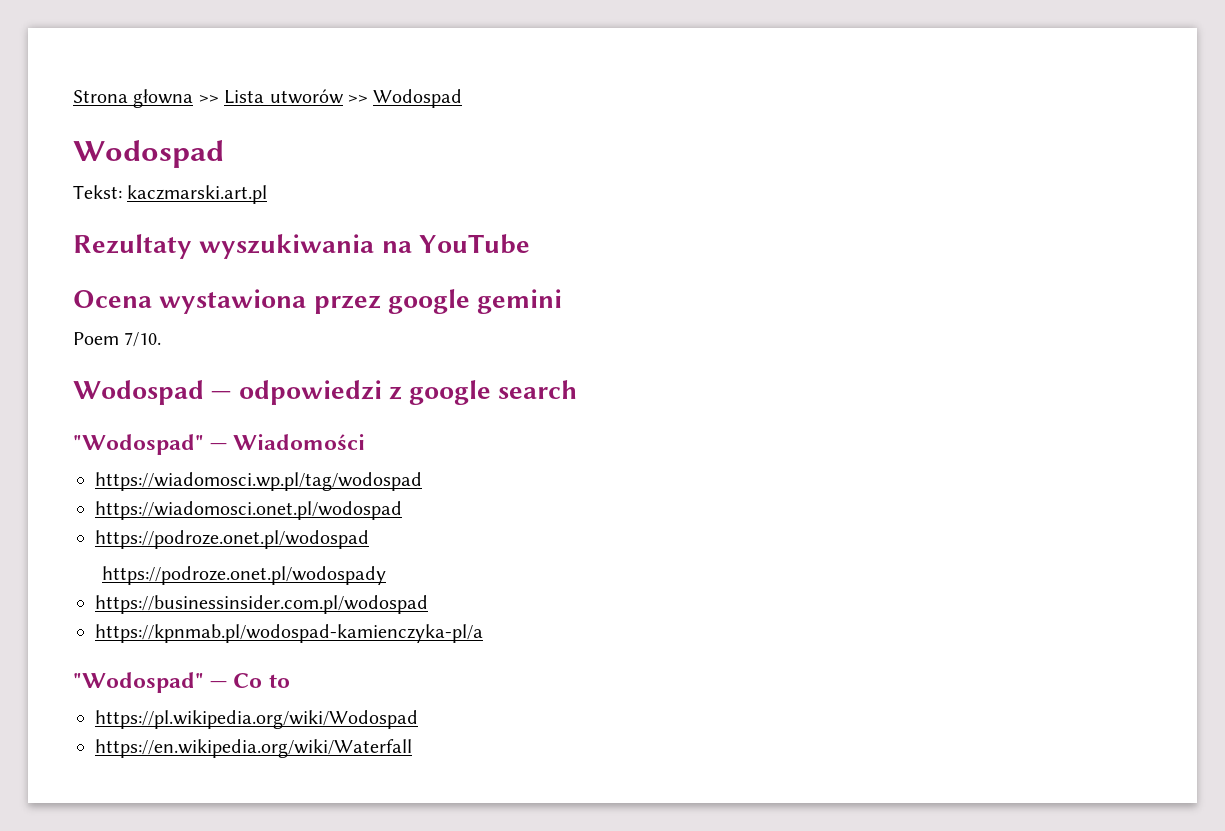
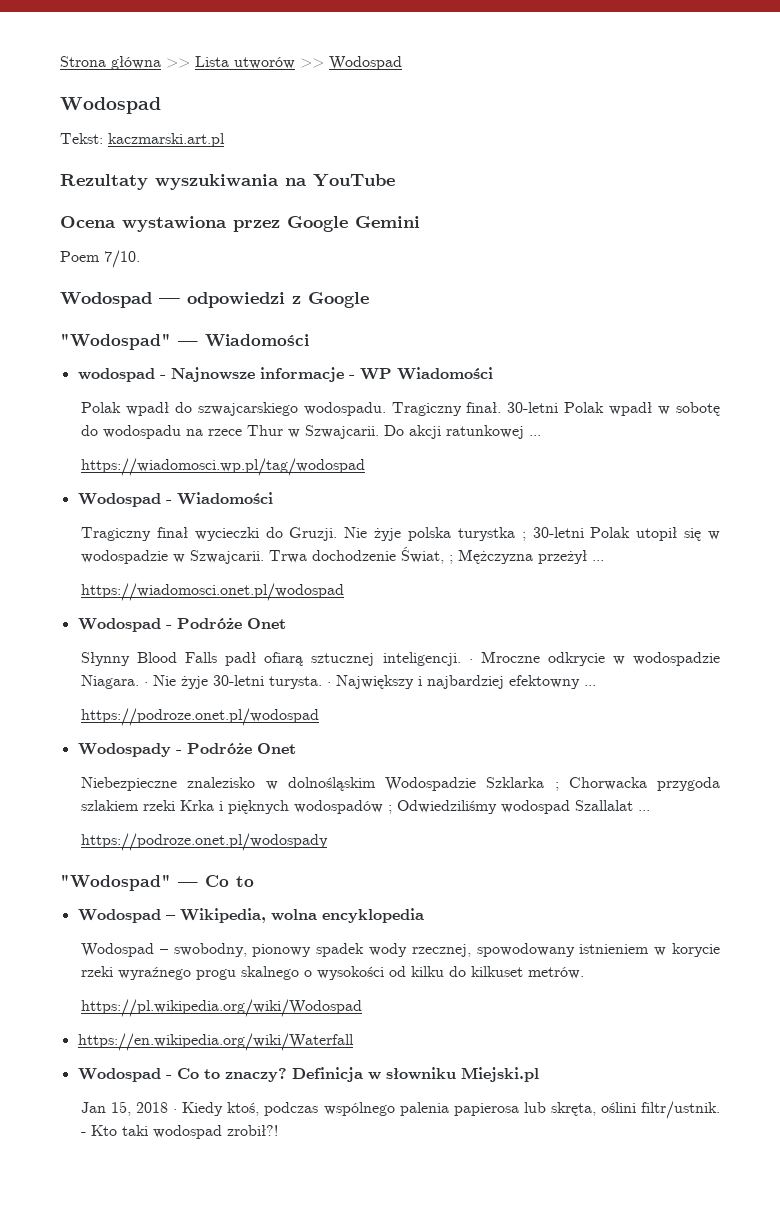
[133,89,194,108] głowna -> [111,56,161,70] główna
[387,289,563,314] google gemini -> [287,216,420,232] Google Gemini
[409,380,578,405] google search -> [308,292,369,308] Google
[95,472,422,491] [95,501,402,520] [95,530,369,549] https://wiadomosci.wp.pl/tag/wodospad // https://wiadomosci.onet.pl/wodospad // https://podroze.onet.pl/wodospad -> [77,367,493,382] [81,402,720,416] [81,425,542,439] [81,458,366,476] [77,492,273,507] [81,527,720,541] [81,547,605,564] [81,583,345,601] [77,618,286,632] [81,651,720,666] [81,675,597,689] [81,708,320,726] [77,743,296,757] [81,777,721,791] [81,800,651,814] wodospad - Najnowsze informacje - WP Wiadomości // Polak wpadł do szwajcarskiego wodospadu. Tragiczny finał. 30-letni Polak wpadł w sobotę do wodospadu na rzece Thur w Szwajcarii. Do akcji ratunkowej ... // https://wiadomosci.wp.pl/tag/wodospad // Wodospad - Wiadomości // Tragiczny finał wycieczki do Gruzji. Nie żyje polska turystka ; 30-letni Polak utopił się w wodospadzie w Szwajcarii. Trwa dochodzenie Świat, ; Mężczyzna przeżył ... // https://wiadomosci.onet.pl/wodospad // Wodospad - Podróże Onet // Słynny Blood Falls padł ofiarą sztucznej inteligencji. · Mroczne odkrycie w wodospadzie Niagara. · Nie żyje 30-letni turysta. · Największy i najbardziej efektowny ... // https://podroze.onet.pl/wodospad // Wodospady - Podróże Onet // Niebezpieczne znalezisko w dolnośląskim Wodospadzie Szklarka ; Chorwacka przygoda szlakiem rzeki Krka i pięknych wodospadów ; Odwiedziliśmy wodospad Szallalat ...
[95,595,428,614] [95,624,483,643] // https://businessinsider.com.pl/wodospad // https://kpnmab.pl/wodospad-kamienczyka-pl/a -> (329, 842) none
[95,710,418,729] [95,739,412,758] https://pl.wikipedia.org/wiki/Wodospad // https://en.wikipedia.org/wiki/Waterfall -> [77,908,424,923] [81,943,720,957] [81,966,585,980] [81,999,363,1017] [77,1033,354,1051] [77,1067,539,1082] [81,1101,720,1119] [81,1125,279,1139] Wodospad – Wikipedia, wolna encyklopedia // Wodospad – swobodny, pionowy spadek wody rzecznej, spowodowany istnieniem w korycie rzeki wyraźnego progu skalnego o wysokości od kilku do kilkuset metrów. // https://pl.wikipedia.org/wiki/Wodospad // https://en.wikipedia.org/wiki/Waterfall // Wodospad - Co to znaczy? Definicja w słowniku Miejski.pl // Jan 15, 2018 · Kiedy ktoś, podczas wspólnego palenia papierosa lub skręta, oślini filtr/ustnik. - Kto taki wodospad zrobił?!

